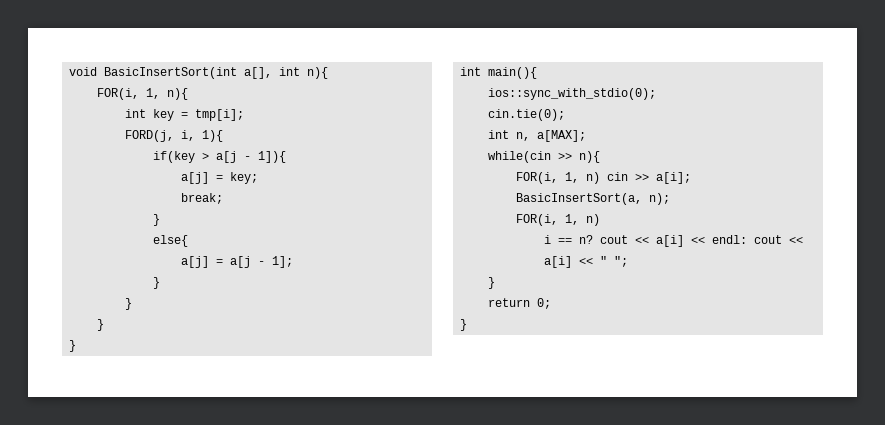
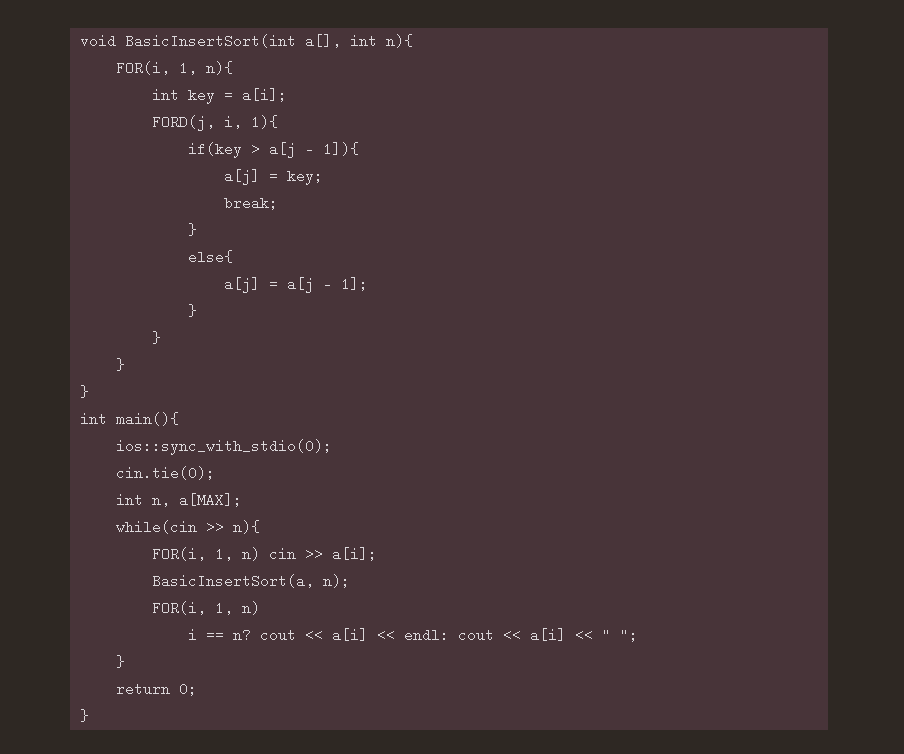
[194,109,244,121] tmp[i]; -> [241,88,287,102] a[i];

